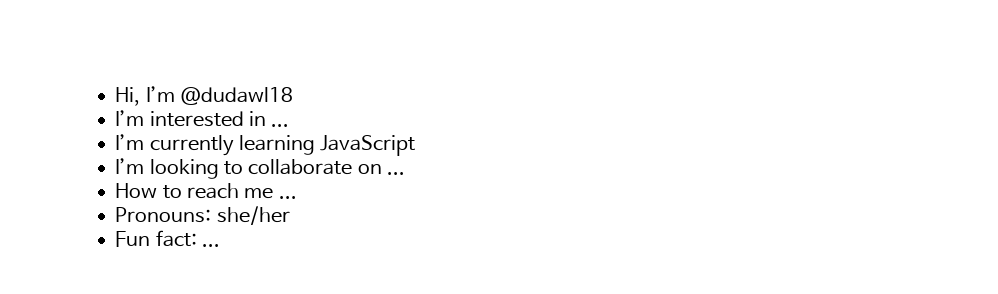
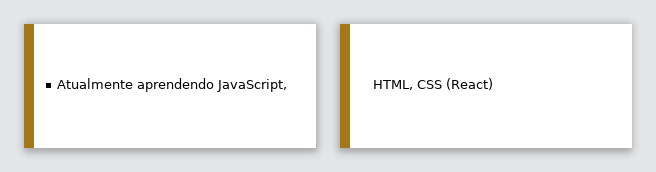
[115,86,293,106] [115,110,290,127] [115,134,416,156] [115,158,405,179] [115,183,297,199] [115,206,290,225] [115,230,220,247] Hi, I’m @dudawl18 // I’m interested in ... // I’m currently learning JavaScript // I’m looking to collaborate on ... // How to reach me ... // Pronouns: she/her // Fun fact: ... -> [56,78,493,92] Atualmente aprendendo JavaScript, HTML, CSS (React)

